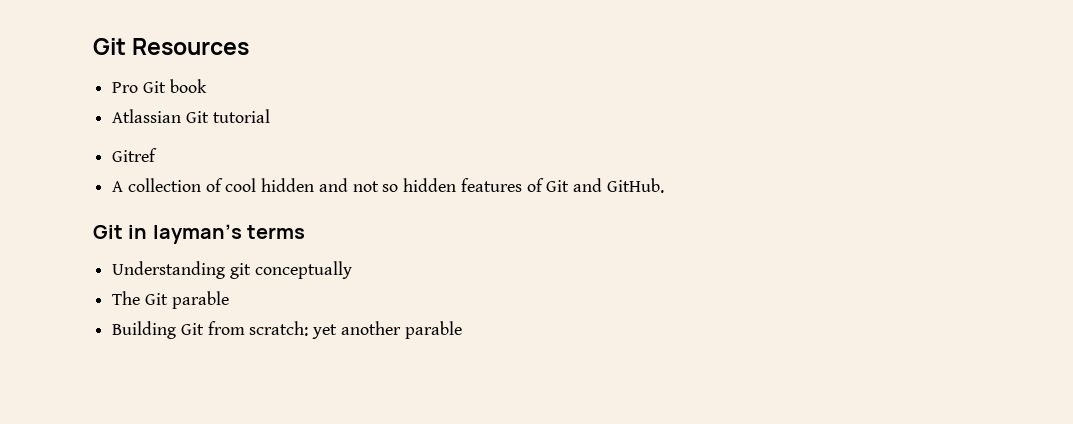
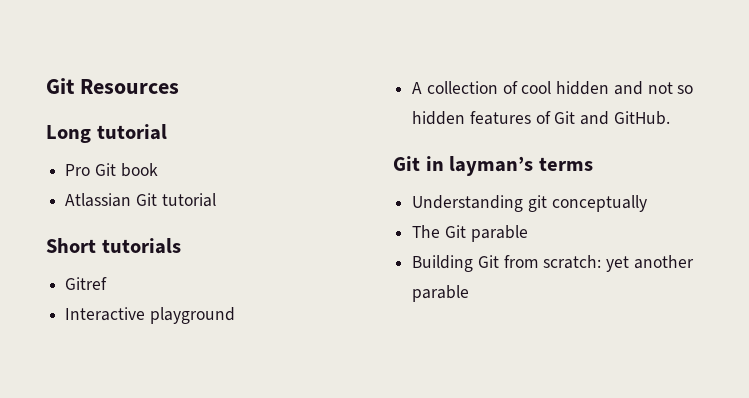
(250, 46) none -> [46,124,167,143] // Long tutorial
(270, 116) none -> [46,238,181,254] // Short tutorials
(158, 155) none -> [65,307,235,324] // Interactive playground

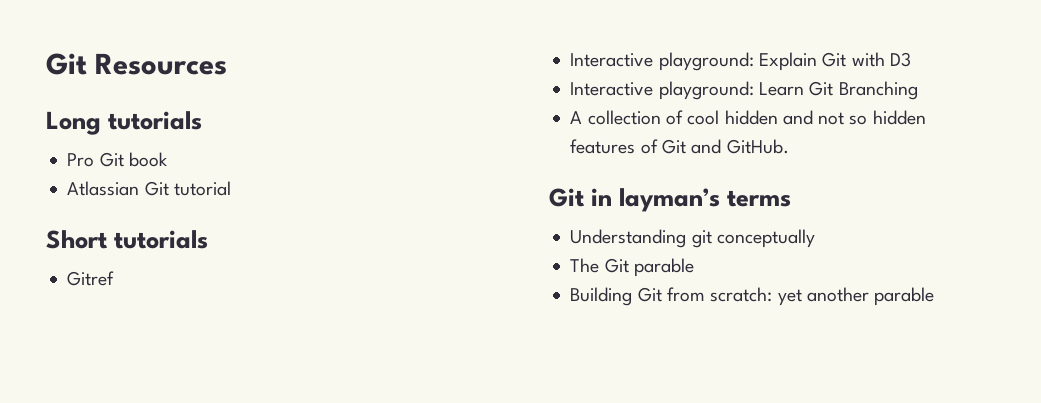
[96,124,167,140] tutorial -> [108,111,203,130] tutorials
[149,307,235,324] playground -> [658,52,911,71] [570,81,918,100] playground: Explain Git with D3 // Interactive playground: Learn Git Branching

